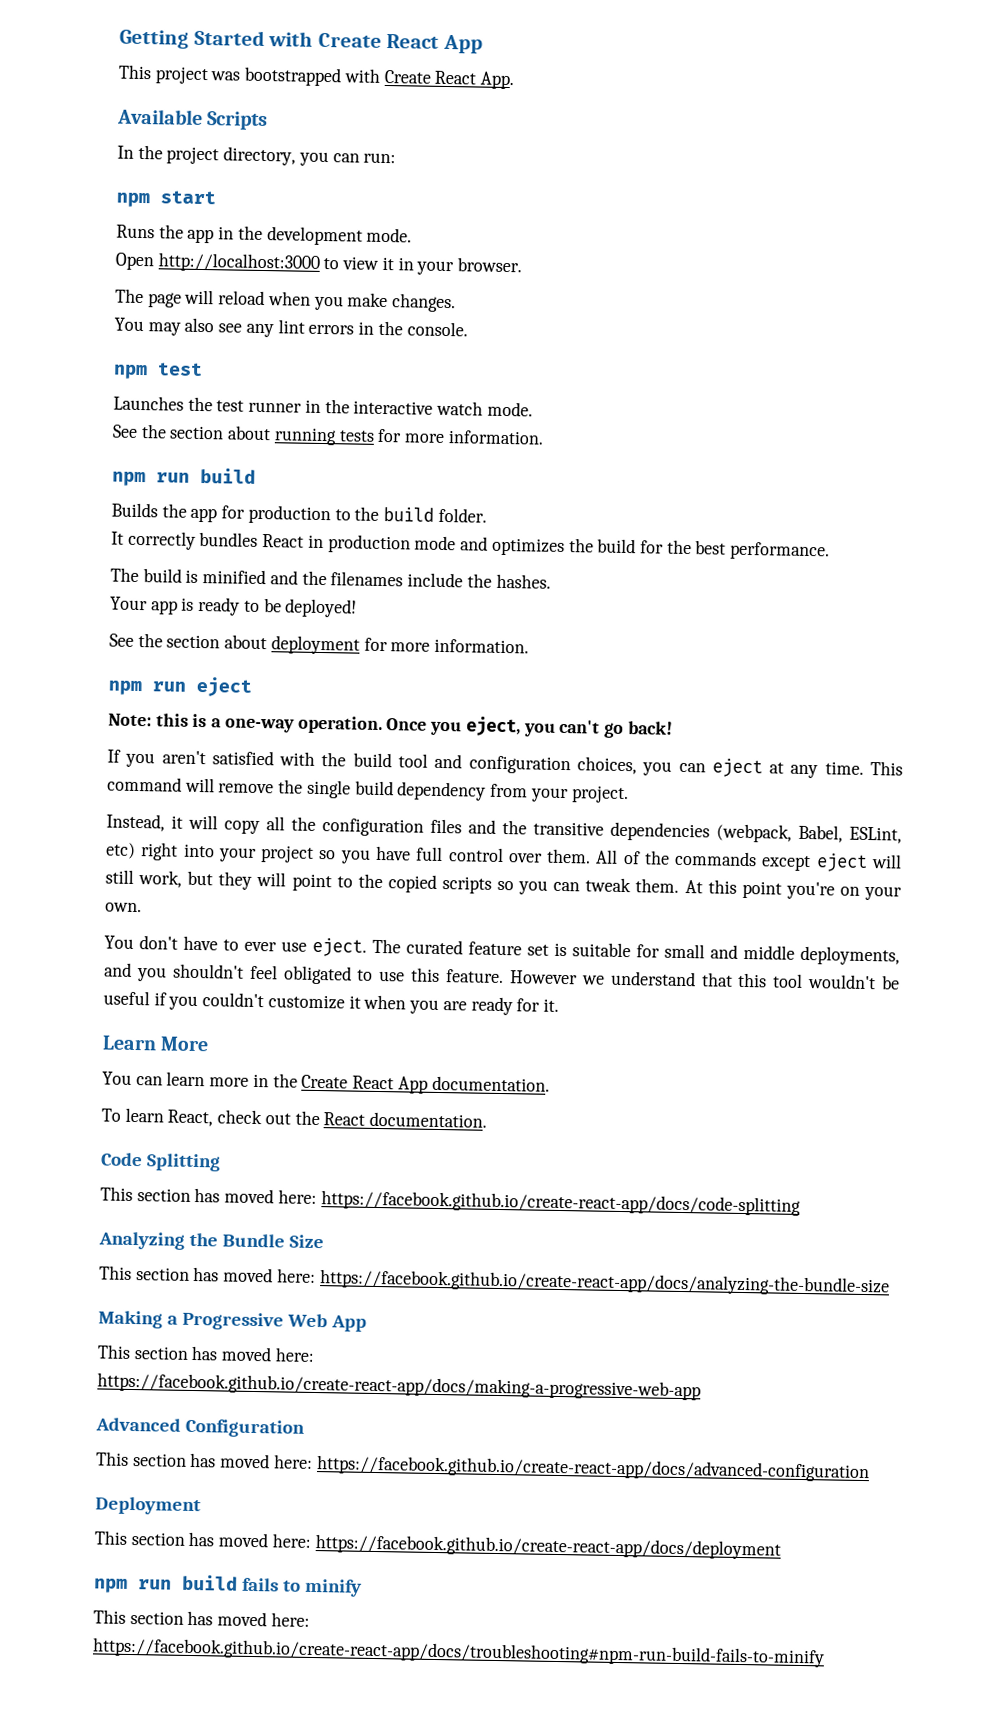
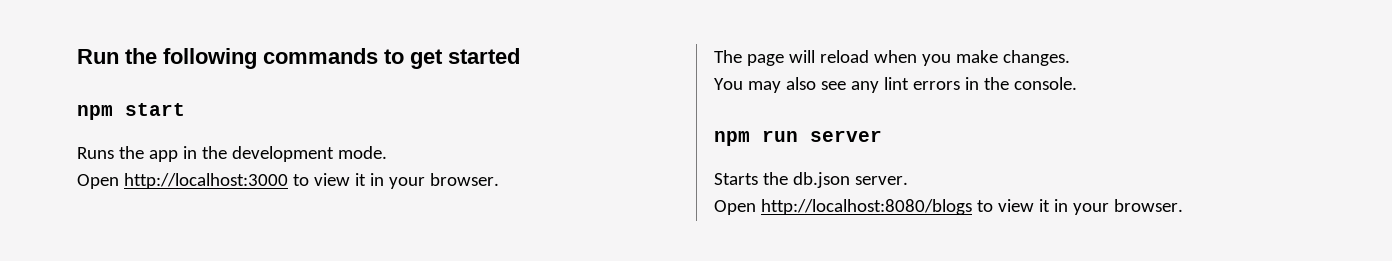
[119,29,483,54] [118,64,515,90] [117,108,269,131] [117,144,397,167] Getting Started with Create React App // This project was bootstrapped with Create React App. // Available Scripts // In the project directory, you can run: -> [77,48,520,69] Run the following commands to get started
[157,362,203,377] [113,395,533,417] [112,424,544,446] [112,467,256,487] [111,502,487,525] [111,530,831,561] [110,567,551,589] [110,596,358,618] [109,632,530,655] [108,676,253,697] [108,713,673,738] [107,749,903,779] [107,776,629,804] [106,813,902,844] [106,842,903,872] [105,869,903,901] [105,902,142,913] [104,935,900,966] [104,962,900,990] [103,990,559,1016] [102,1035,210,1052] [102,1071,550,1094] [101,1107,488,1128] [100,1152,221,1172] [100,1186,801,1216] [98,1231,324,1250] [99,1265,890,1297] [98,1310,367,1332] [97,1344,315,1362] [97,1372,701,1401] [95,1417,305,1438] [96,1451,870,1483] [95,1496,201,1516] [94,1530,781,1560] [93,1574,362,1597] [93,1609,310,1627] [92,1637,825,1668] test // Launches the test runner in the interactive watch mode. // See the section about running tests for more information. // npm run build // Builds the app for production to the build folder. // It correctly bundles React in production mode and optimizes the build for the best performance. // The build is minified and the filenames include the hashes. // Your app is ready to be deployed! // See the section about deployment for more information. // npm run eject // Note: this is a one-way operation. Once you eject, you can't go back! // If you aren't satisfied with the build tool and configuration choices, you can eject at any time. This command will remove the single build dependency from your project. // Instead, it will copy all the configuration files and the transitive dependencies (webpack, Babel, ESLint, etc) right into your project so you have full control over them. All of the commands except eject will still work, but they will point to the copied scripts so you can tweak them. At this point you're on your own. // You don't have to ever use eject. The curated feature set is suitable for small and middle deployments, and you shouldn't feel obligated to use this feature. However we understand that this tool wouldn't be useful if you couldn't customize it when you are ready for it. // Learn More // You can learn more in the Create React App documentation. // To learn React, check out the React documentation. // Code Splitting // This section has moved here: https://facebook.github.io/create-react-app/docs/code-splitting // Analyzing the Bundle Size // This section has moved here: https://facebook.github.io/create-react-app/docs/analyzing-the-bundle-size // Making a Progressive Web App // This section has moved here: https://facebook.github.io/create-react-app/docs/making-a-progressive-web-app // Advanced Configuration // This section has moved here: https://facebook.github.io/create-react-app/docs/advanced-configuration // Deployment // This section has moved here: https://facebook.github.io/create-react-app/docs/deployment // npm run build fails to minify // This section has moved here: https://facebook.github.io/create-react-app/docs/troubleshooting#npm-run-build-fails-to-minify -> [762,130,882,142] [714,172,908,188] [714,199,1183,215] run server // Starts the db.json server. // Open http://localhost:8080/blogs to view it in your browser.

